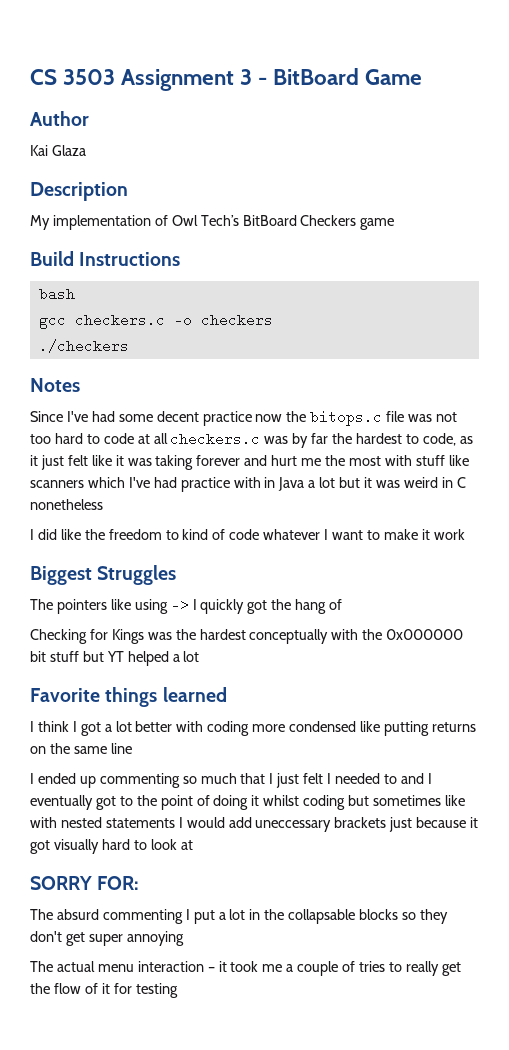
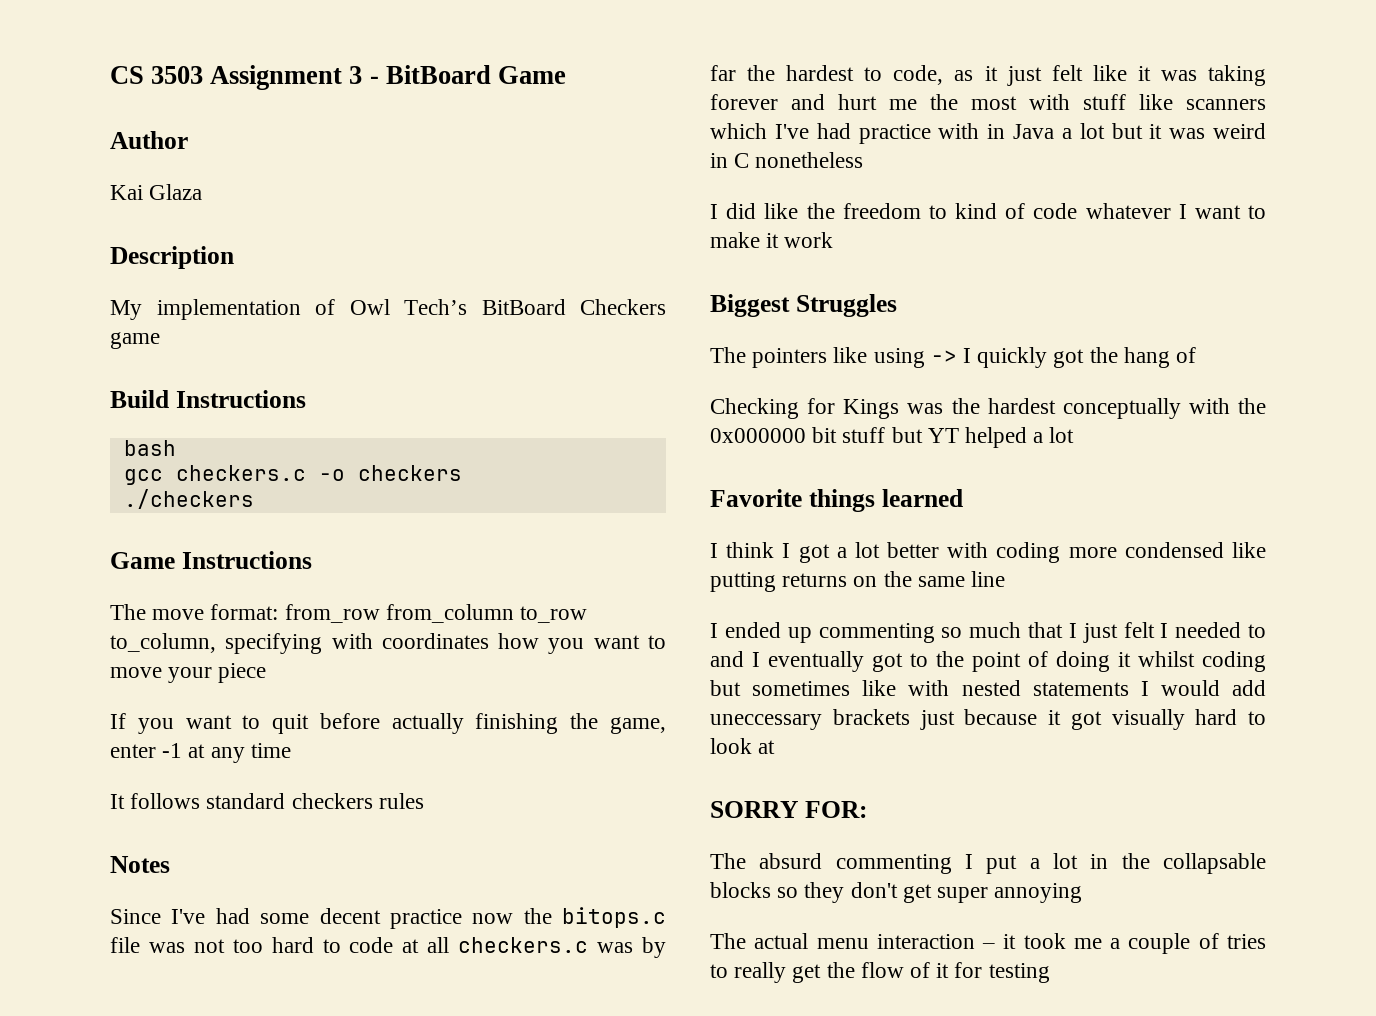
(129, 346) none -> [110,551,312,569] [110,604,588,623] [110,633,666,654] [110,663,267,683] [110,713,666,734] [110,743,291,763] [110,793,424,809] // Game Instructions // The move format: from_row from_column to_row to_column, specifying with coordinates how you want to move your piece // If you want to quit before actually finishing the game, enter -1 at any time // It follows standard checkers rules

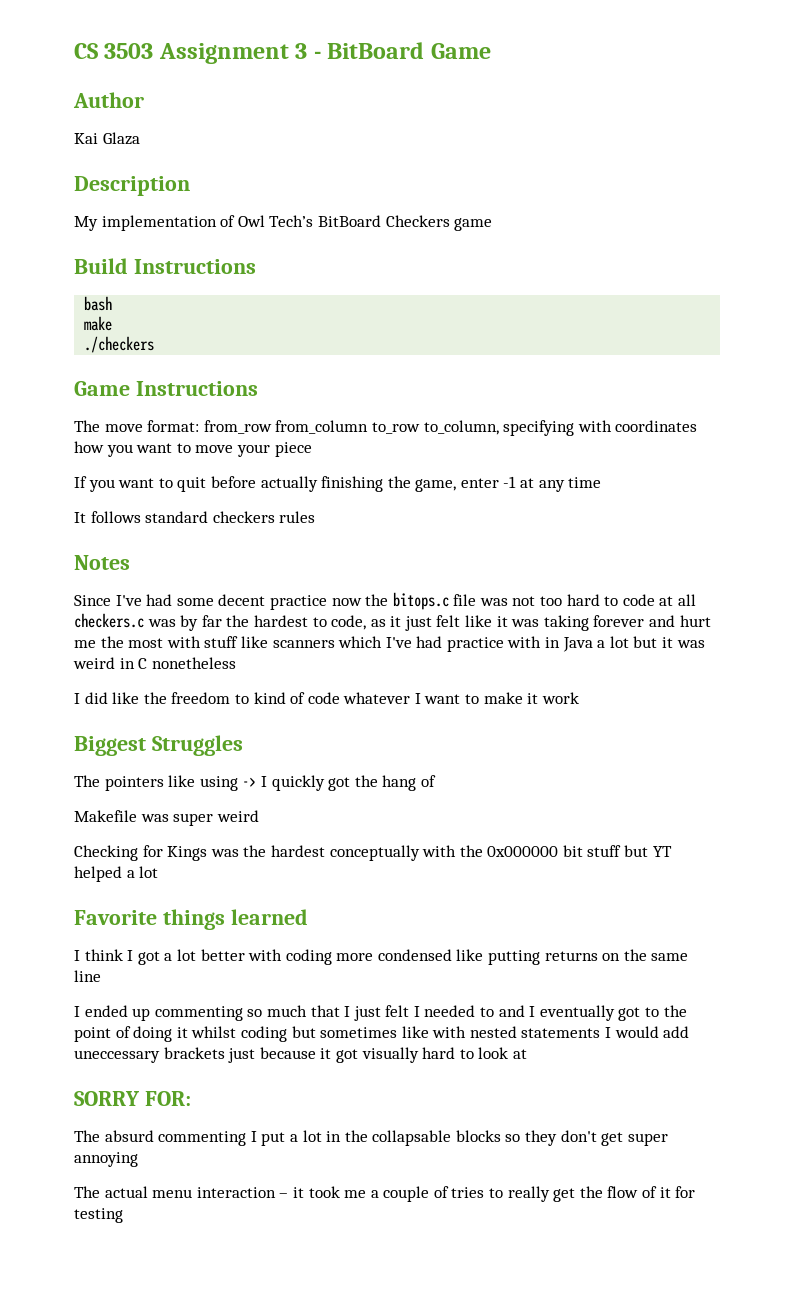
[123,465,462,485] gcc checkers.c -o checkers -> [84,316,113,331] make
(1197, 355) none -> [74,810,259,826] // Makefile was super weird

